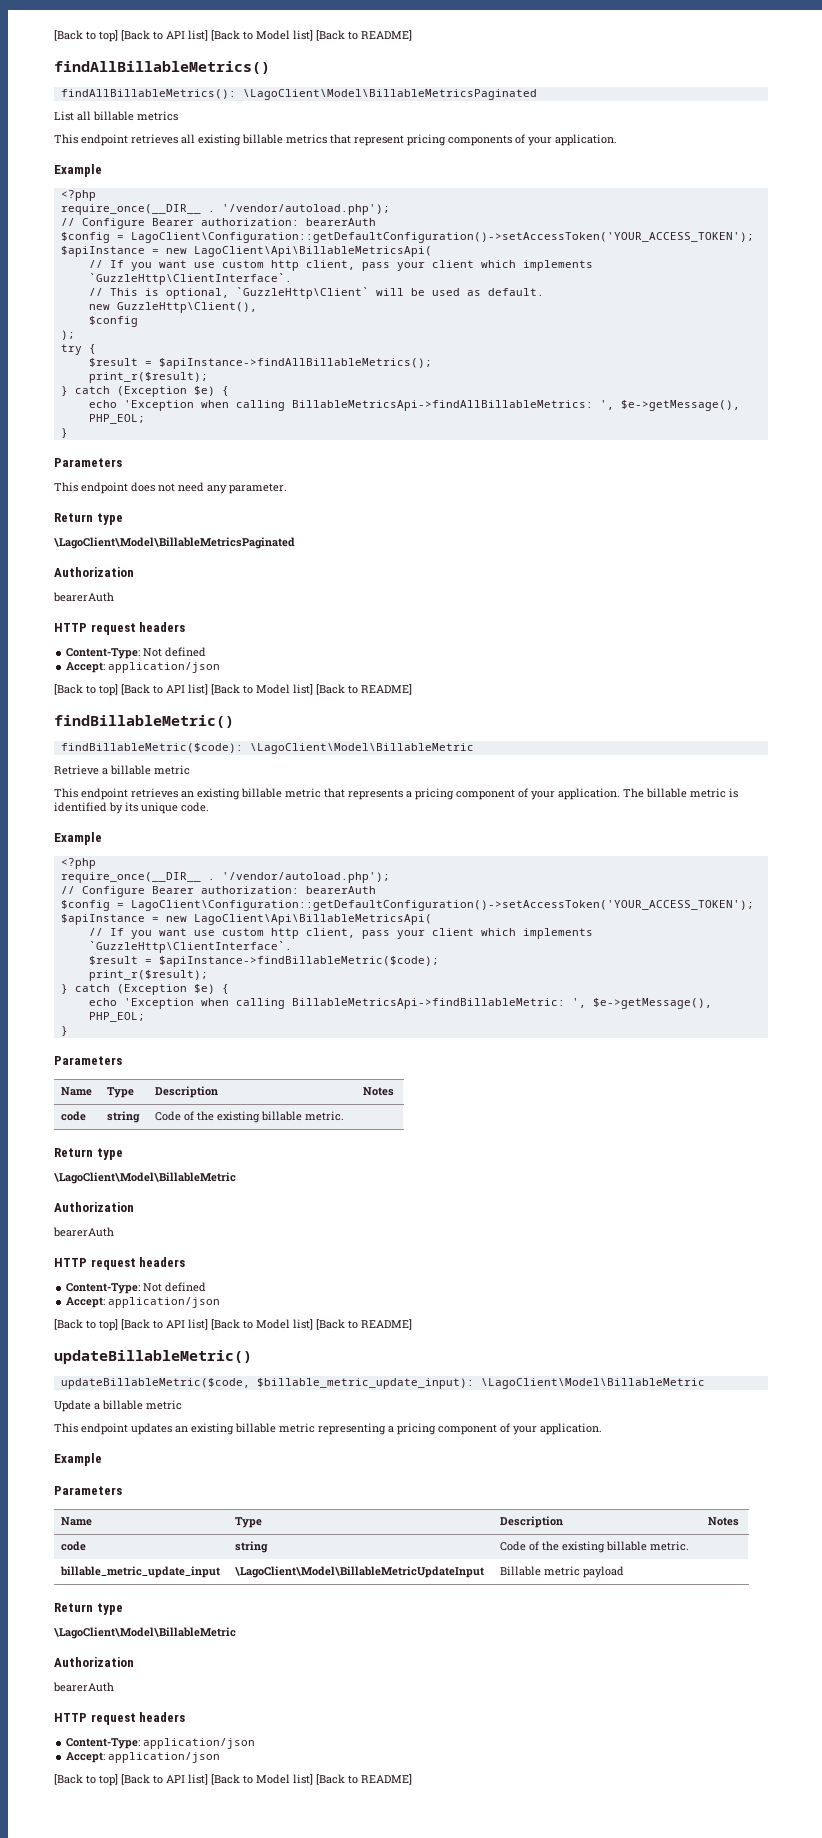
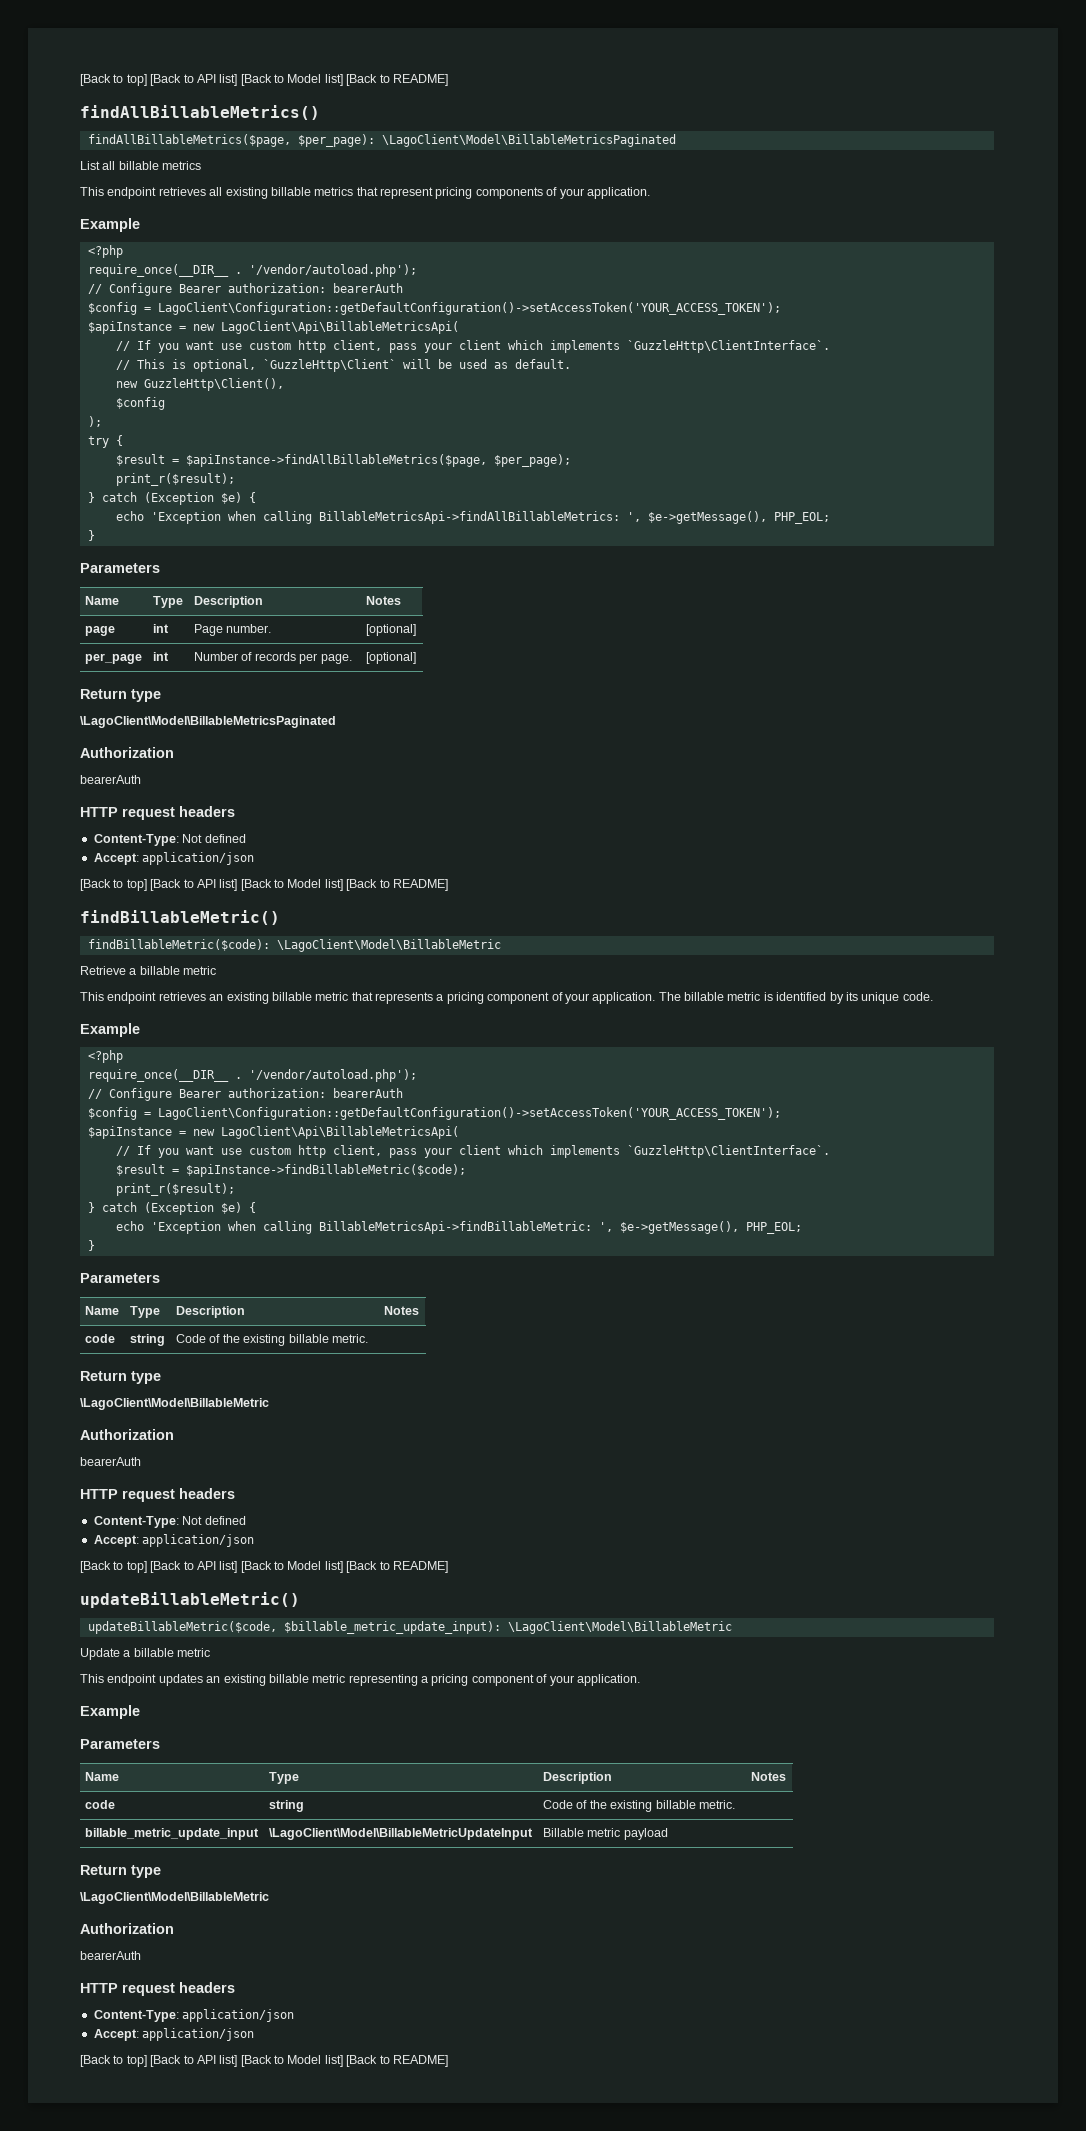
[60,89,236,99] findAllBillableMetrics(): -> [87,134,375,147] findAllBillableMetrics($page, $per_page):
[158,358,432,369] $apiInstance->findAllBillableMetrics(); -> [185,454,571,467] $apiInstance->findAllBillableMetrics($page, $per_page);
[54,482,287,494] // This endpoint does not need any parameter. -> [85,596,120,605] [153,596,184,608] [194,596,264,608] [366,596,402,605] [85,626,116,636] [153,624,170,633] [194,624,272,636] [366,624,417,636] [85,653,143,664] [153,652,170,661] [194,652,352,664] [366,652,417,664] // Name | Type | Description | Notes // page | int | Page number. | [optional] // per_page | int | Number of records per page. | [optional]

